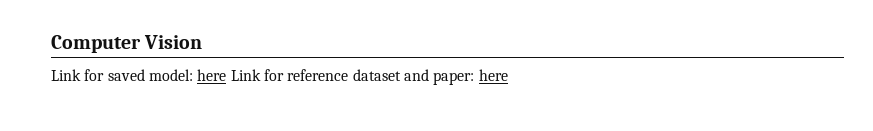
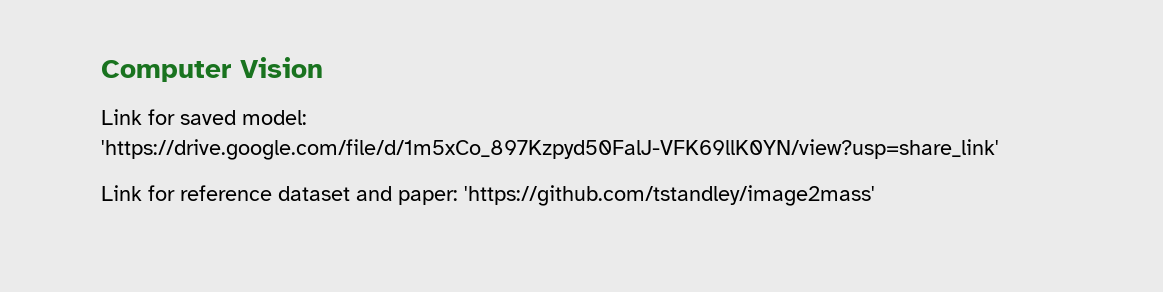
[197,69,227,81] here -> [101,139,999,160] 'https://drive.google.com/file/d/1m5xCo_897Kzpyd50FalJ-VFK69llK0YN/view?usp=share_link' //
[478,69,508,81] here -> [464,185,875,206] 'https://github.com/tstandley/image2mass'

